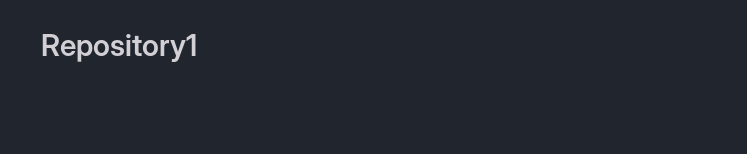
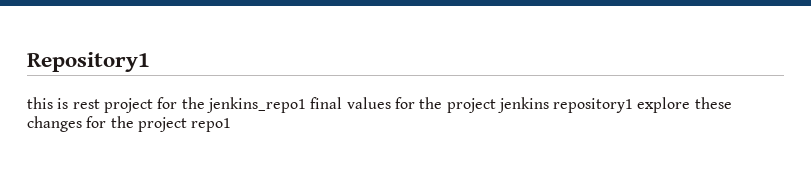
(197, 48) none -> [27,97,732,113] [27,116,232,132] // this is rest project for the jenkins_repo1 final values for the project jenkins repository1 explore these changes for the project repo1

